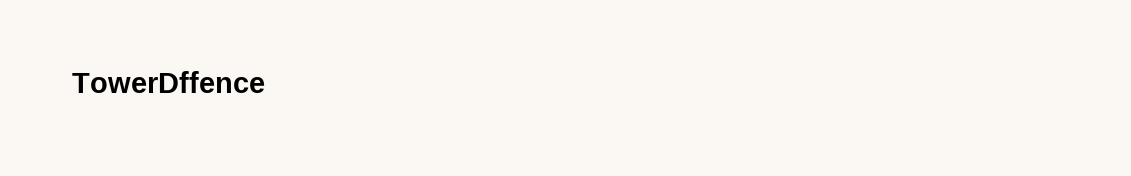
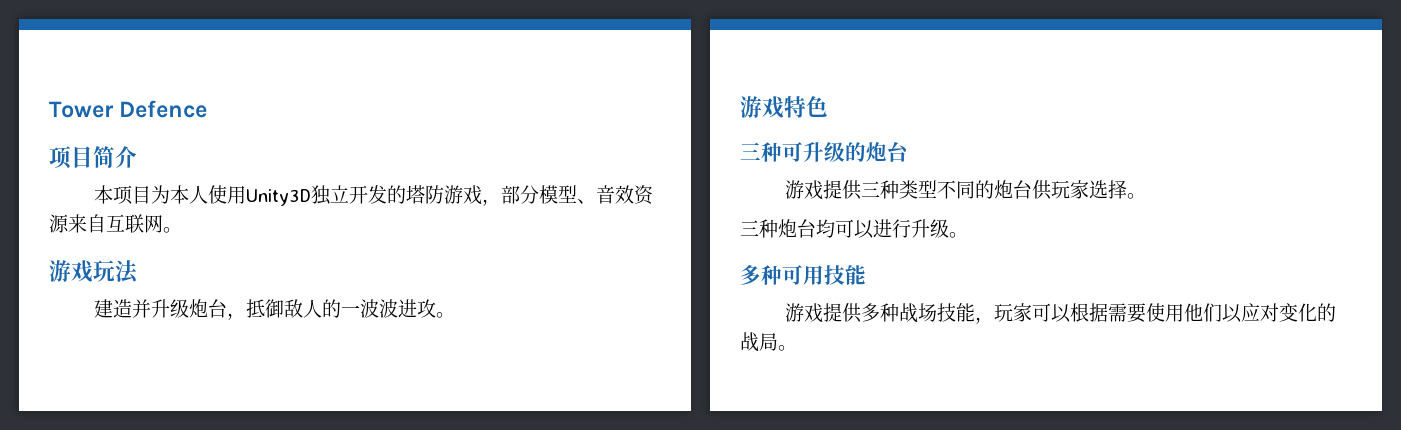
[72,71,265,93] TowerDffence -> [49,100,208,118] [49,146,137,169] [93,185,654,206] [49,214,182,233] [49,260,139,284] [93,299,455,320] [740,96,828,119] [740,142,909,162] [784,180,1146,200] [740,219,968,239] [740,265,866,285] [784,303,1336,324] [740,332,797,352] Tower Defence // 项目简介 // 本项目为本人使用Unity3D独立开发的塔防游戏，部分模型、音效资源来自互联网。 // 游戏玩法 // 建造并升级炮台，抵御敌人的一波波进攻。 // 游戏特色 // 三种可升级的炮台 // 游戏提供三种类型不同的炮台供玩家选择。 // 三种炮台均可以进行升级。 // 多种可用技能 // 游戏提供多种战场技能，玩家可以根据需要使用他们以应对变化的战局。

